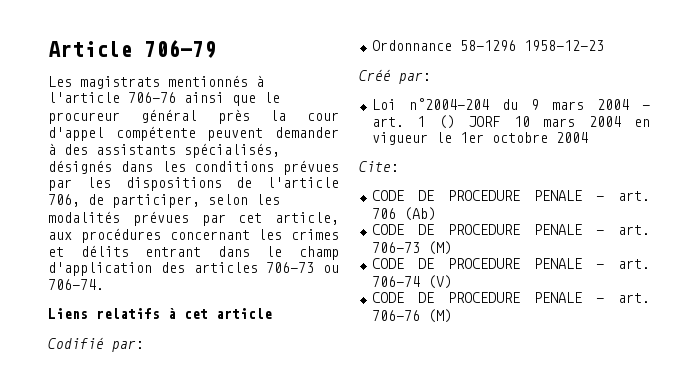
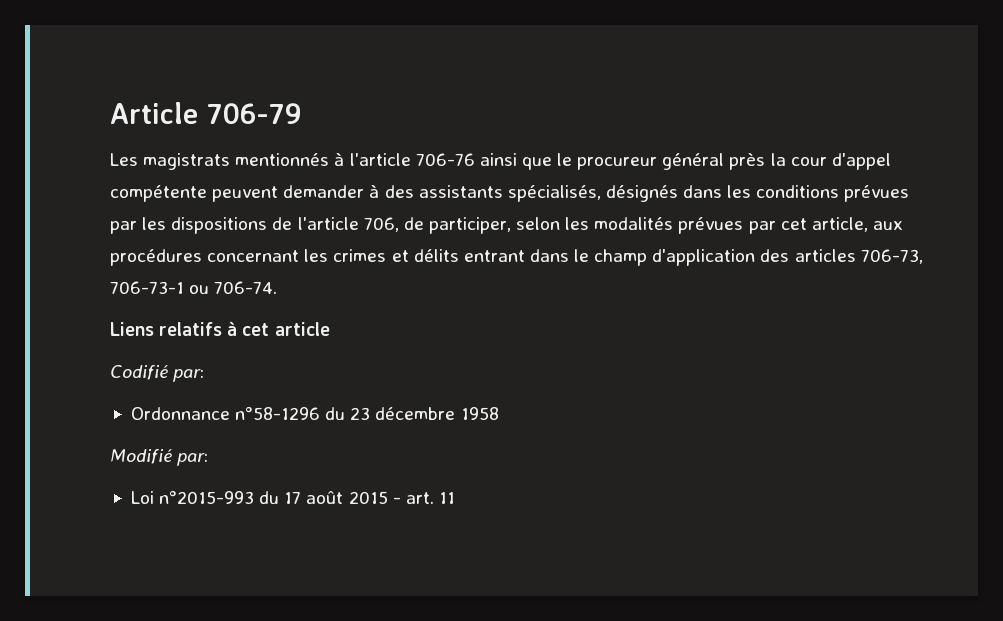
[266,262,315,273] 706-73 -> [860,249,923,264] [110,281,184,294] 706-73, 706-73-1
[459,40,604,51] [359,69,431,84] [371,98,650,110] [371,115,650,129] [371,132,588,145] [359,161,399,172] [371,190,650,201] [371,207,436,221] [371,224,650,235] [371,241,452,255] [371,258,650,269] [371,275,452,289] [371,292,650,303] [371,309,452,323] 58-1296 1958-12-23 // Créé par: // Loi n°2004-204 du 9 mars 2004 - art. 1 () JORF 10 mars 2004 en vigueur le 1er octobre 2004 // Cite: // CODE DE PROCEDURE PENALE - art. 706 (Ab) // CODE DE PROCEDURE PENALE - art. 706-73 (M) // CODE DE PROCEDURE PENALE - art. 706-74 (V) // CODE DE PROCEDURE PENALE - art. 706-76 (M) -> [235,406,499,420] [110,449,209,466] [130,490,455,504] n°58-1296 du 23 décembre 1958 // Modifié par: // Loi n°2015-993 du 17 août 2015 - art. 11

